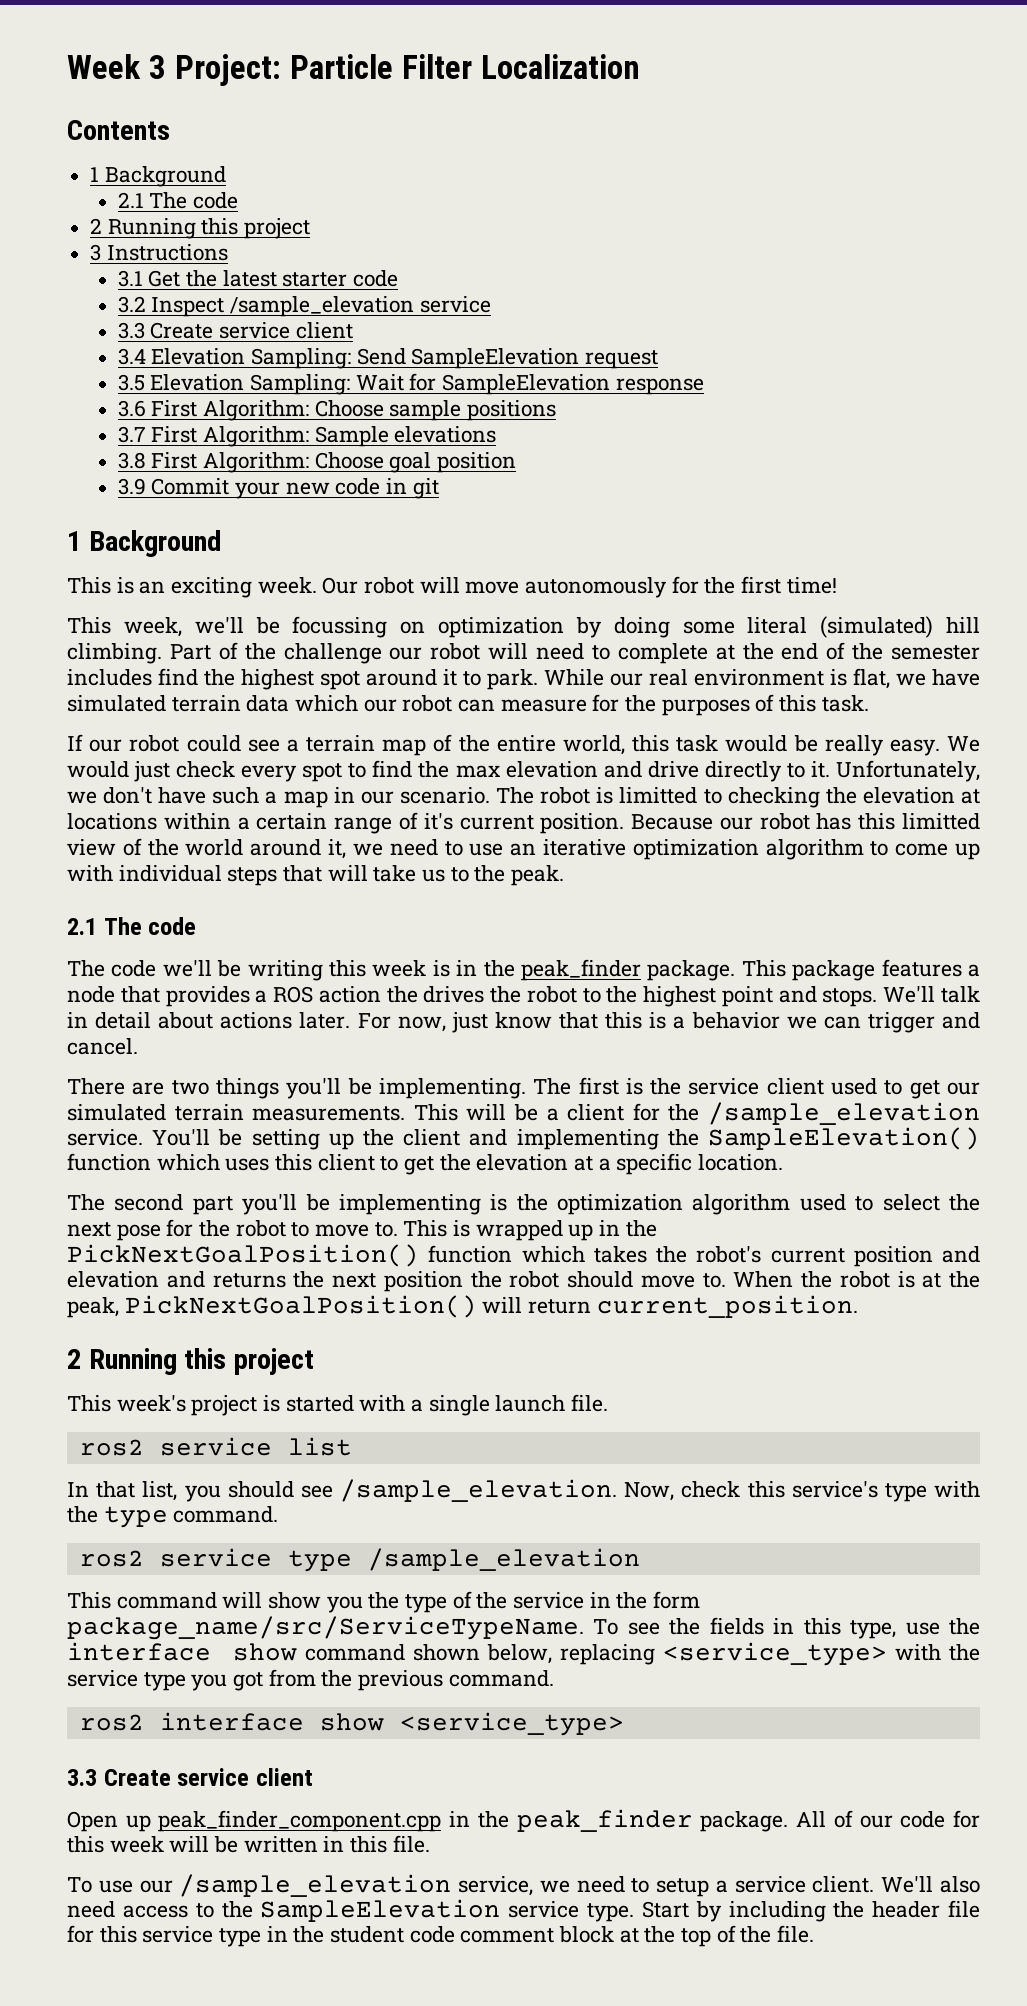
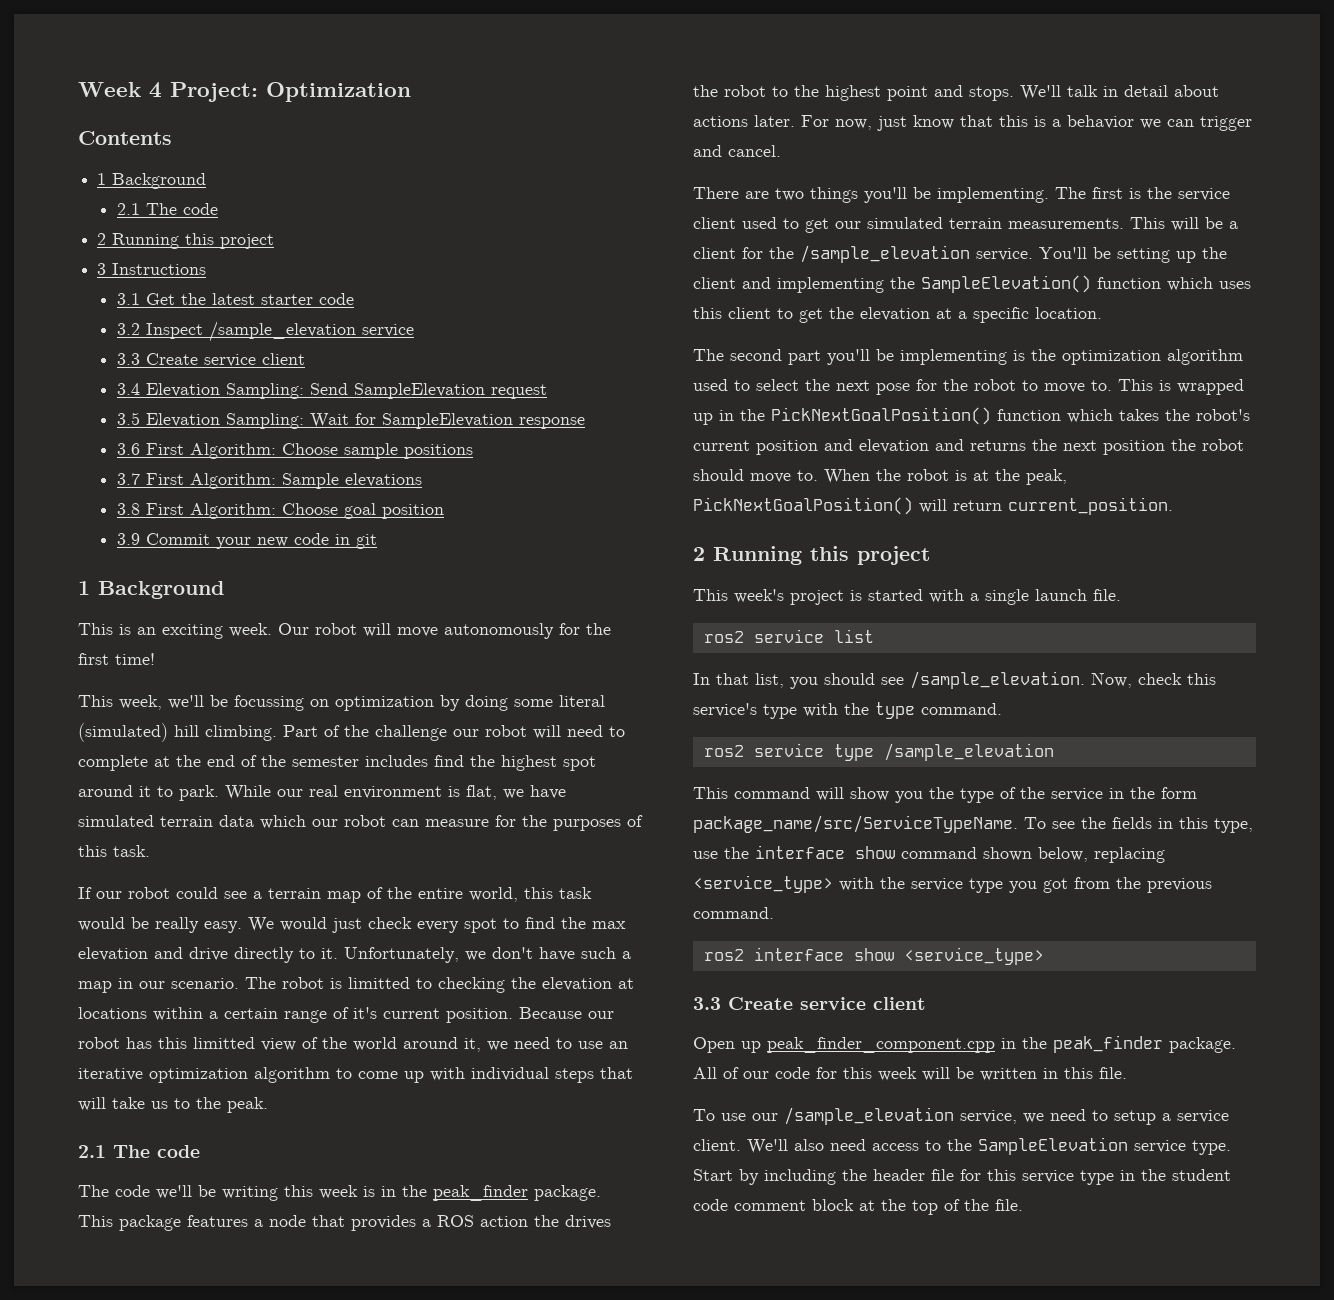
[148,54,640,86] 3 Project: Particle Filter Localization -> [149,82,411,102] 4 Project: Optimization

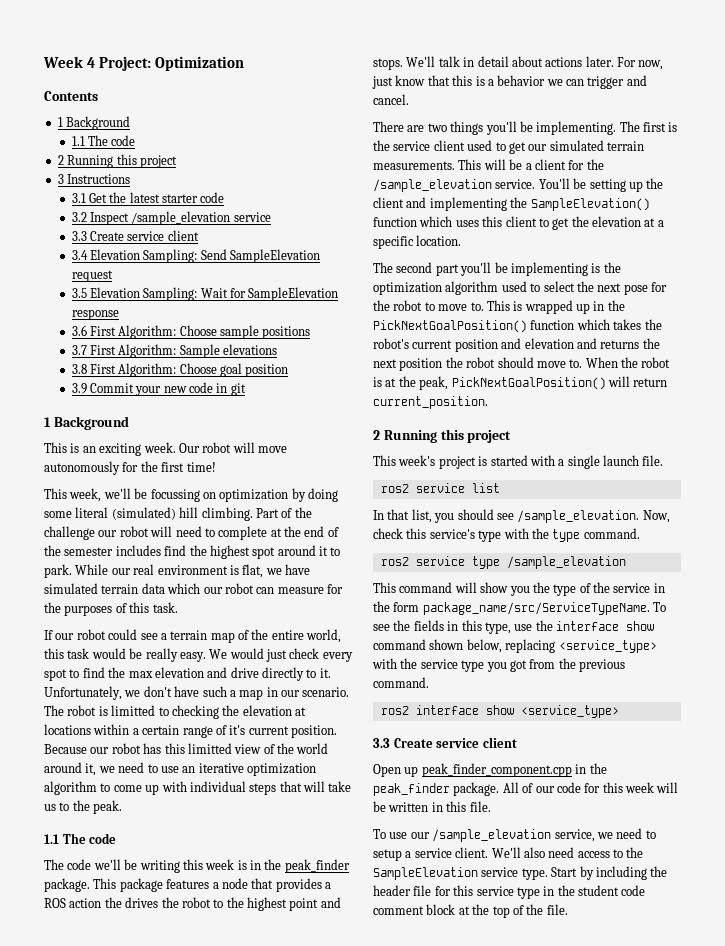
[116,203,140,215] 2.1 -> [71,136,85,146] 1.1
[78,1145,106,1158] 2.1 -> [44,834,59,844] 1.1

